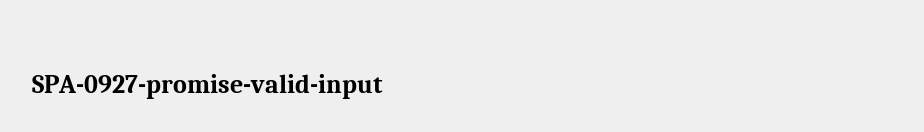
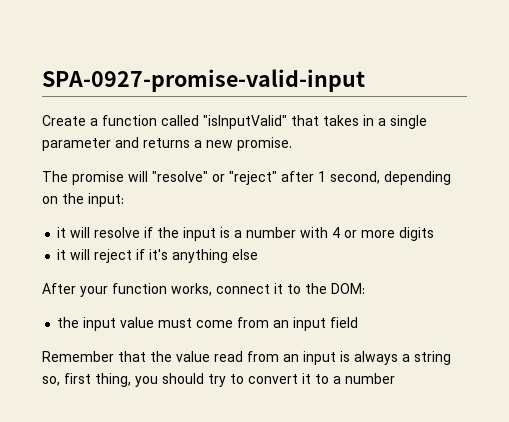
(383, 86) none -> [42,115,427,129] [42,137,292,151] [42,171,451,185] [42,193,124,207] [57,227,435,241] [57,249,259,263] [42,283,365,297] [57,317,359,331] [42,351,451,365] [42,373,395,387] // Create a function called "isInputValid" that takes in a single parameter and returns a new promise. // The promise will "resolve" or "reject" after 1 second, depending on the input: // it will resolve if the input is a number with 4 or more digits // it will reject if it's anything else // After your function works, connect it to the DOM: // the input value must come from an input field // Remember that the value read from an input is always a string so, first thing, you should try to convert it to a number

